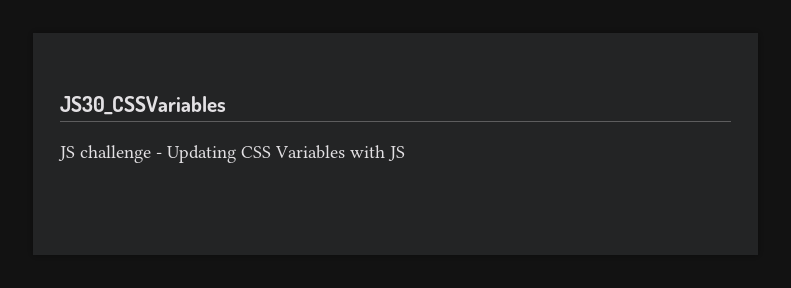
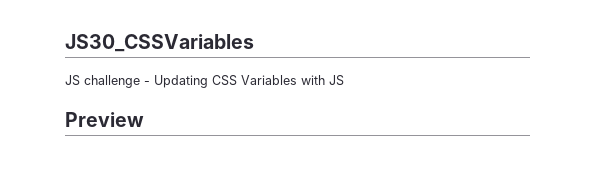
(405, 153) none -> [65,112,144,127] // Preview

